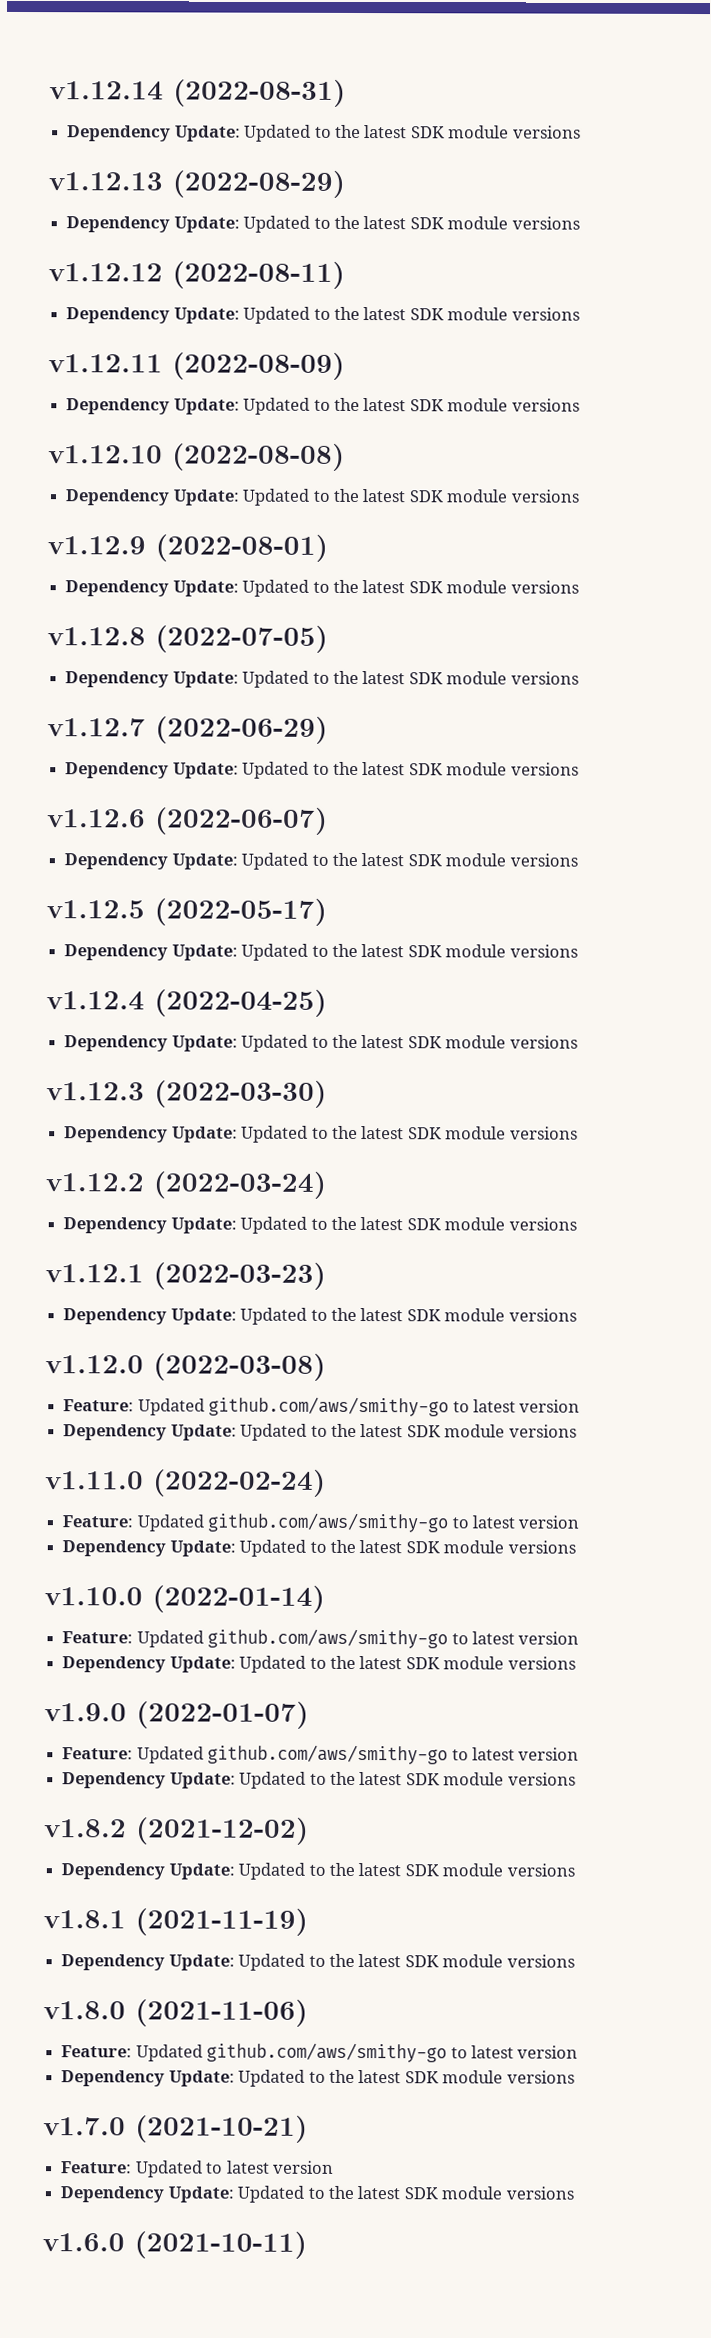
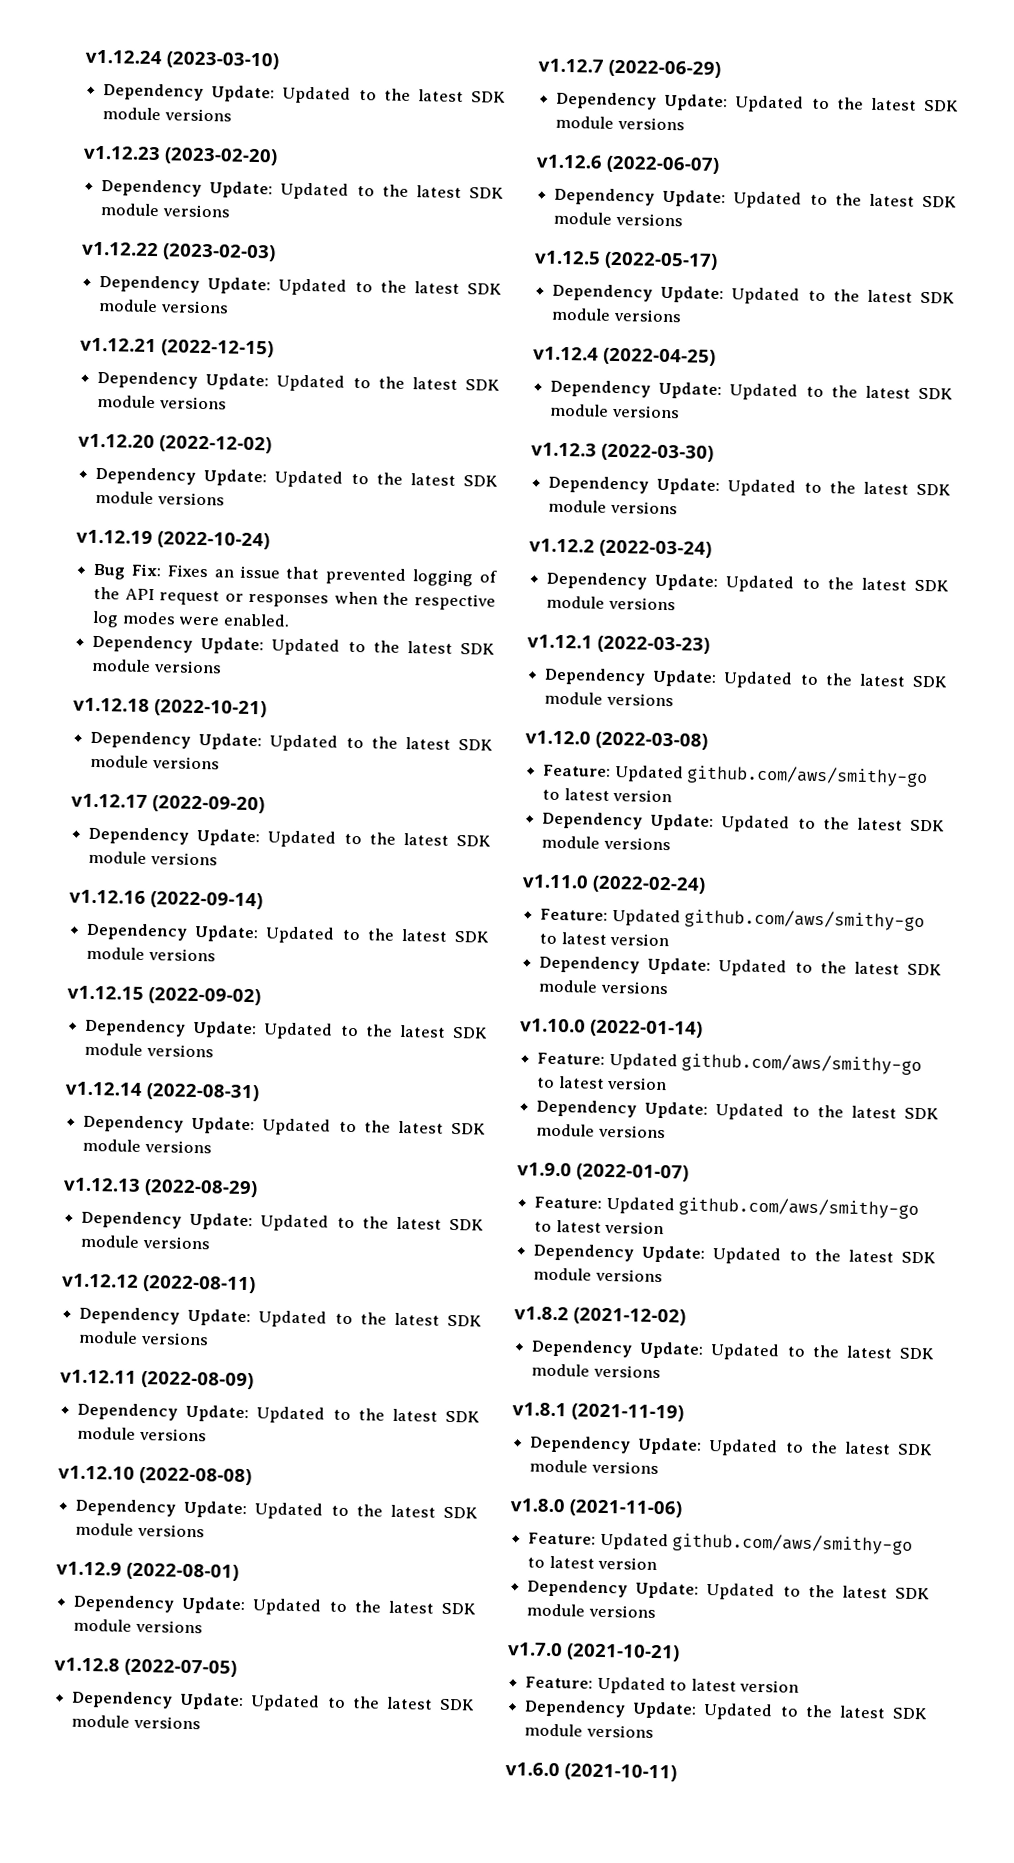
(49, 91) none -> [85,49,279,70] [103,83,506,104] [102,107,232,122] [83,145,278,166] [101,179,504,200] [100,202,231,218] [82,241,276,262] [99,274,502,296] [98,298,229,314] [80,337,274,358] [97,370,500,392] [97,394,227,410] [78,433,272,454] [95,466,498,488] [95,490,225,506] [76,529,270,550] [93,563,498,587] [93,586,497,611] [92,610,290,628] [92,634,495,656] [91,658,222,674] [73,697,267,718] [90,730,493,752] [90,754,220,770] [71,793,265,814] [88,826,491,848] [88,850,218,866] [69,889,263,910] [86,922,489,944] [86,946,216,962] [67,985,261,1006] [84,1018,488,1040] [84,1042,214,1058] v1.12.24 (2023-03-10) // Dependency Update: Updated to the latest SDK module versions // v1.12.23 (2023-02-20) // Dependency Update: Updated to the latest SDK module versions // v1.12.22 (2023-02-03) // Dependency Update: Updated to the latest SDK module versions // v1.12.21 (2022-12-15) // Dependency Update: Updated to the latest SDK module versions // v1.12.20 (2022-12-02) // Dependency Update: Updated to the latest SDK module versions // v1.12.19 (2022-10-24) // Bug Fix: Fixes an issue that prevented logging of the API request or responses when the respective log modes were enabled. // Dependency Update: Updated to the latest SDK module versions // v1.12.18 (2022-10-21) // Dependency Update: Updated to the latest SDK module versions // v1.12.17 (2022-09-20) // Dependency Update: Updated to the latest SDK module versions // v1.12.16 (2022-09-14) // Dependency Update: Updated to the latest SDK module versions // v1.12.15 (2022-09-02) // Dependency Update: Updated to the latest SDK module versions //

